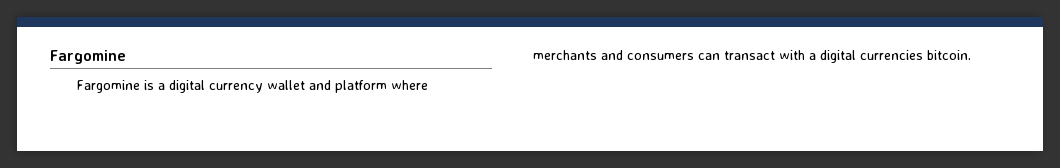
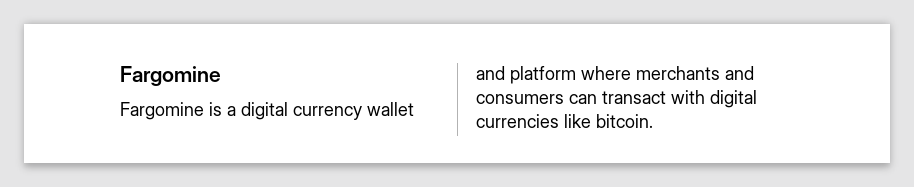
[809,53,816,60] a -> (705, 97) none
(923, 55) none -> [564,114,591,128] like

